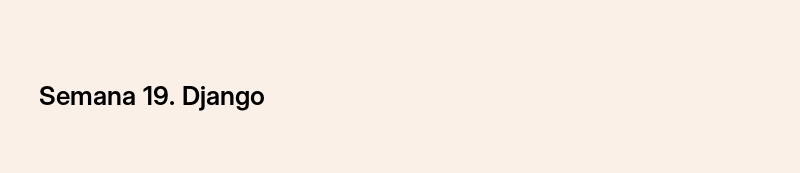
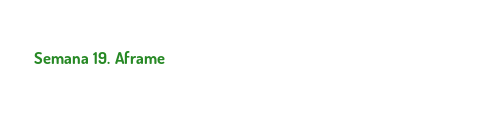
[182,86,266,111] Django -> [114,51,165,64] Aframe

